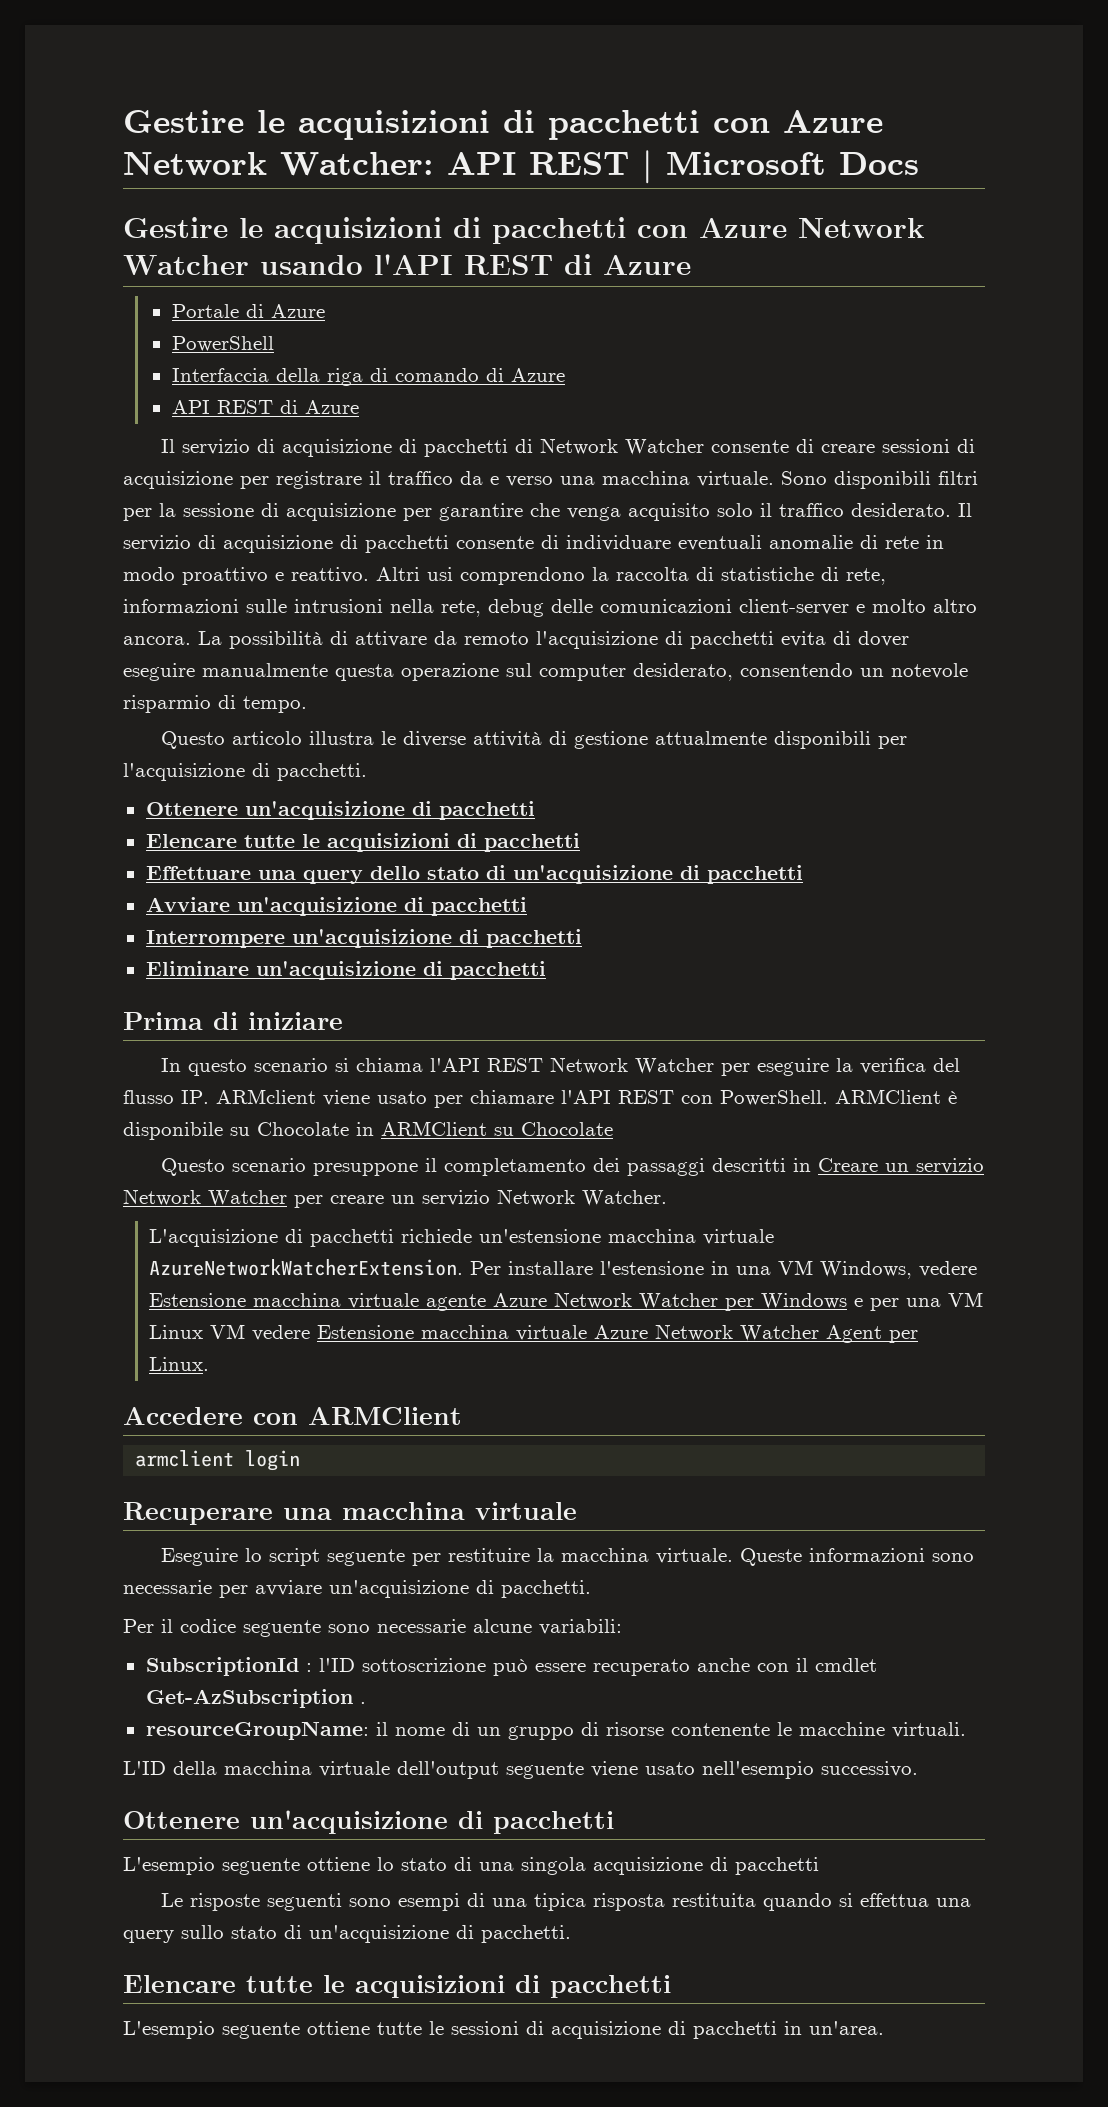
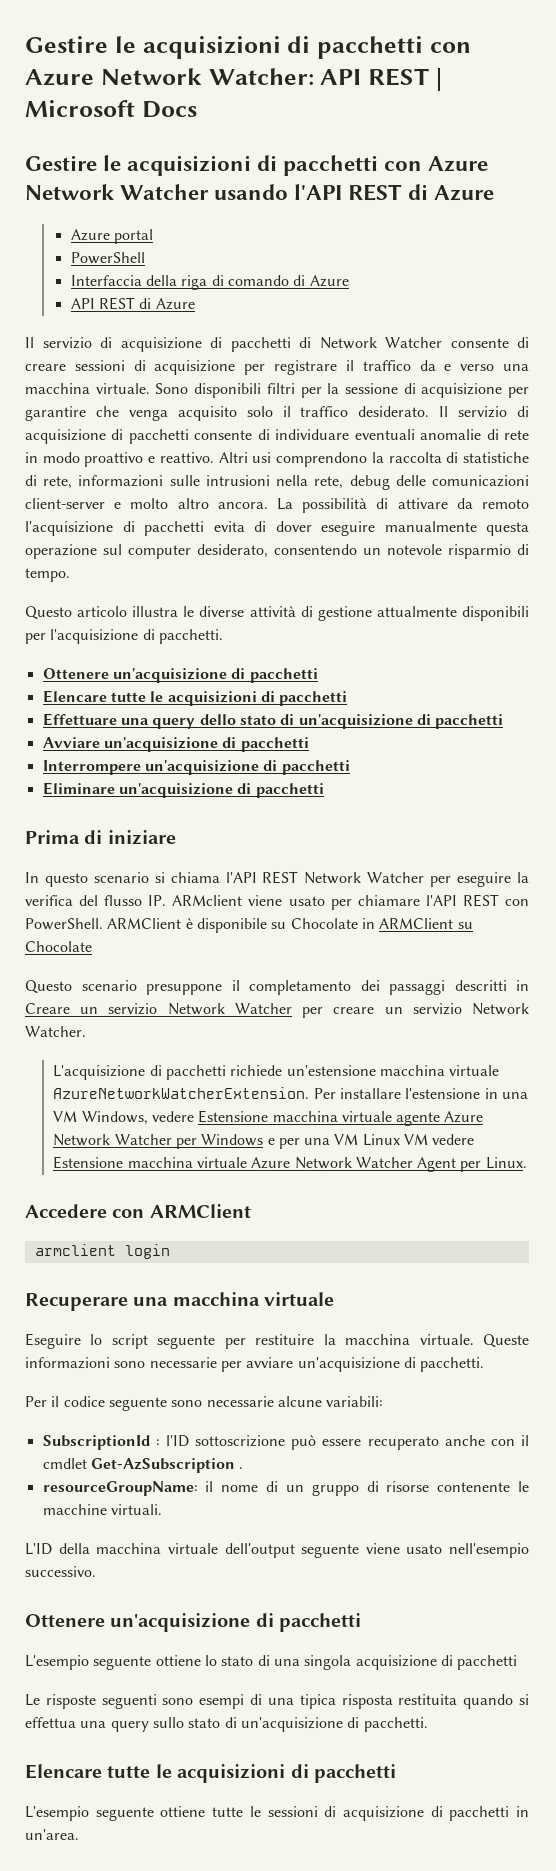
[171,304,325,318] Portale di Azure -> [70,229,154,244] Azure portal

